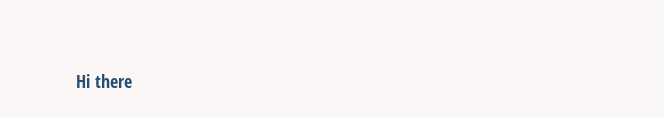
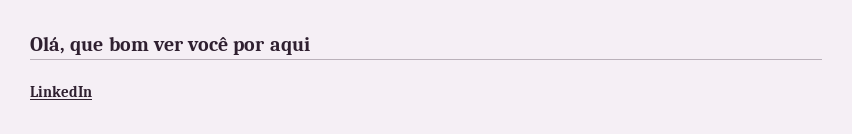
[76,74,132,88] Hi there -> [30,36,310,55] [30,85,92,97] Olá, que bom ver você por aqui // LinkedIn

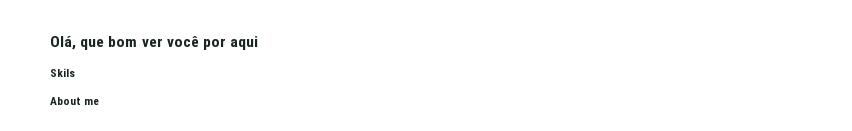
[30,85,92,97] LinkedIn -> [50,68,75,77] [50,97,100,105] Skils // About me

